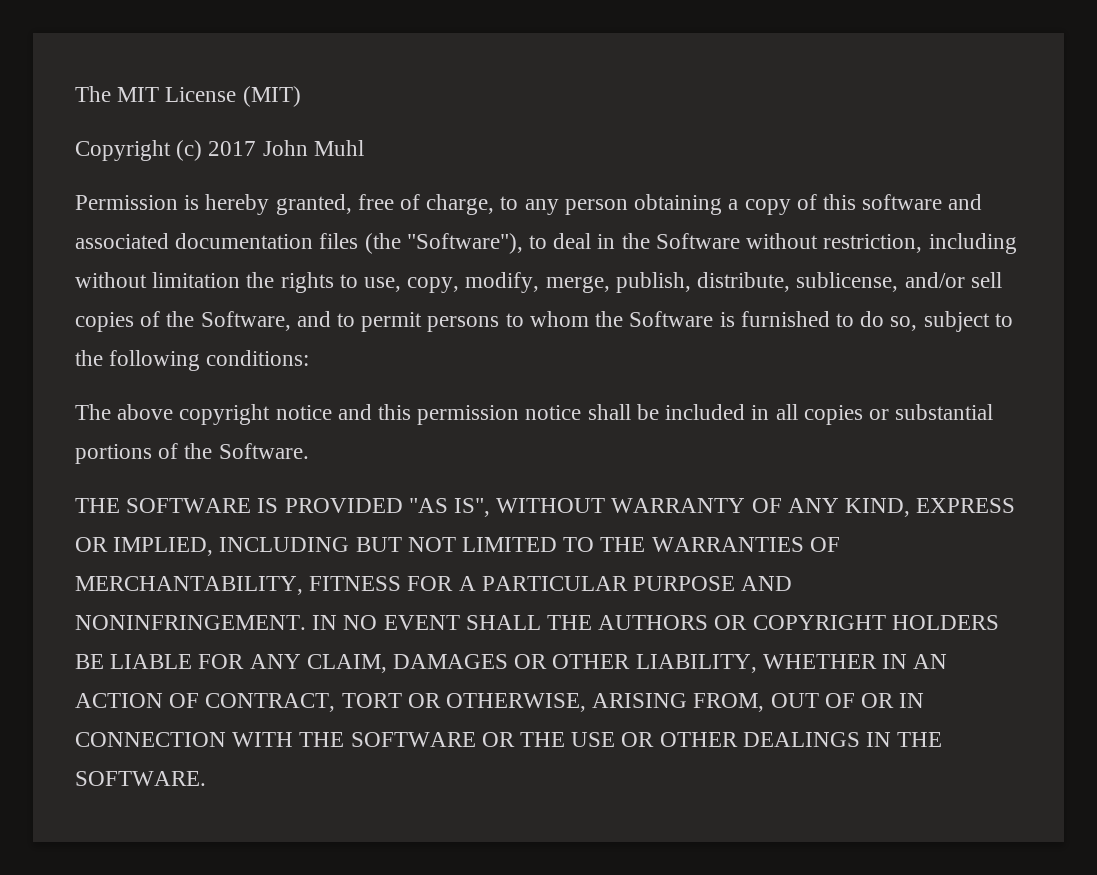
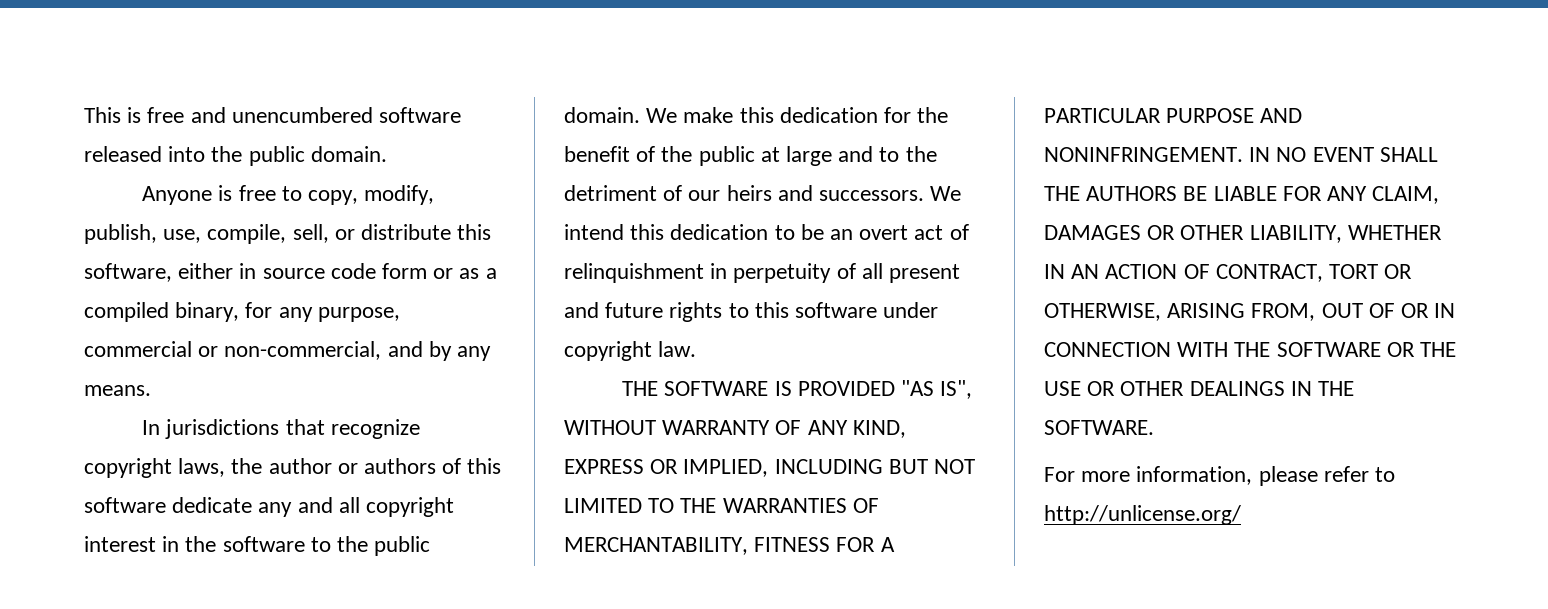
[75,86,301,107] [75,140,364,161] [75,194,983,215] [75,233,1017,254] [75,272,1002,293] [75,311,1013,332] [75,350,310,371] [75,404,994,425] [75,443,309,464] The MIT License (MIT) // Copyright (c) 2017 John Muhl // Permission is hereby granted, free of charge, to any person obtaining a copy of this software and associated documentation files (the "Software"), to deal in the Software without restriction, including without limitation the rights to use, copy, modify, merge, publish, distribute, sublicense, and/or sell copies of the Software, and to permit persons to whom the Software is furnished to do so, subject to the following conditions: // The above copyright notice and this permission notice shall be included in all copies or substantial portions of the Software. -> [84,107,462,123] [84,146,387,166] [142,185,435,205] [84,224,492,244] [84,263,497,282] [84,302,400,322] [84,341,492,361] [84,385,151,396] [142,419,420,439] [84,458,502,478] [84,497,455,517] [84,536,431,556] [564,107,949,123] [564,146,937,166] [564,185,962,201] [564,224,969,240] [564,263,961,283] [564,302,939,322] [564,341,697,361] This is free and unencumbered software released into the public domain. // Anyone is free to copy, modify, publish, use, compile, sell, or distribute this software, either in source code form or as a compiled binary, for any purpose, commercial or non-commercial, and by any means. // In jurisdictions that recognize copyright laws, the author or authors of this software dedicate any and all copyright interest in the software to the public domain. We make this dedication for the benefit of the public at large and to the detriment of our heirs and successors. We intend this dedication to be an overt act of relinquishment in perpetuity of all present and future rights to this software under copyright law.
[714,615,999,630] OR COPYRIGHT HOLDERS -> (1178, 193) none
(206, 778) none -> [1044,466,1396,486] [1044,505,1241,525] // For more information, please refer to http://unlicense.org/

